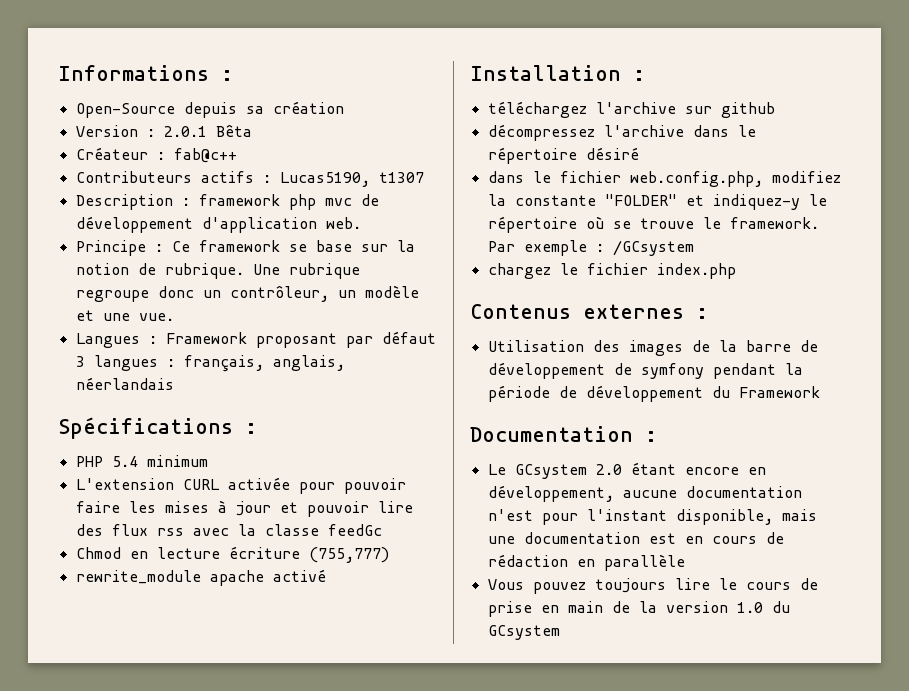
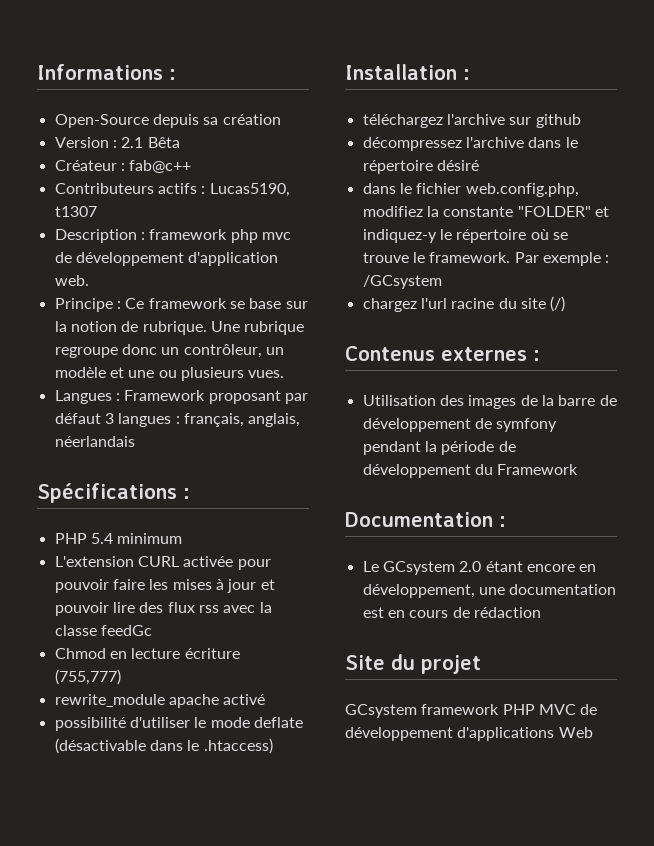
[163,126,207,137] 2.0.1 -> [121,137,144,148] 2.1
[138,313,174,321] vue. -> [158,367,285,381] ou plusieurs vues.
(326, 575) none -> [54,717,303,731] [54,738,273,754] // possibilité d'utiliser le mode deflate (désactivable dans le .htaccess)
[559,263,736,279] le fichier index.php -> [420,296,566,312] l'url racine du site (/)
[622,486,802,498] [487,509,817,525] aucune documentation n'est pour l'instant disponible, mais -> (475, 591) none
[576,554,685,571] [487,578,818,594] [487,601,790,617] [487,625,560,640] en parallèle // Vous pouvez toujours lire le cours de prise en main de la version 1.0 du GCsystem -> [345,654,481,674] [345,704,598,718] [345,727,593,741] // Site du projet // GCsystem framework PHP MVC de développement d'applications Web

